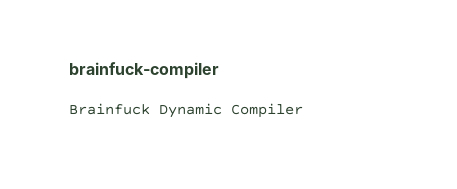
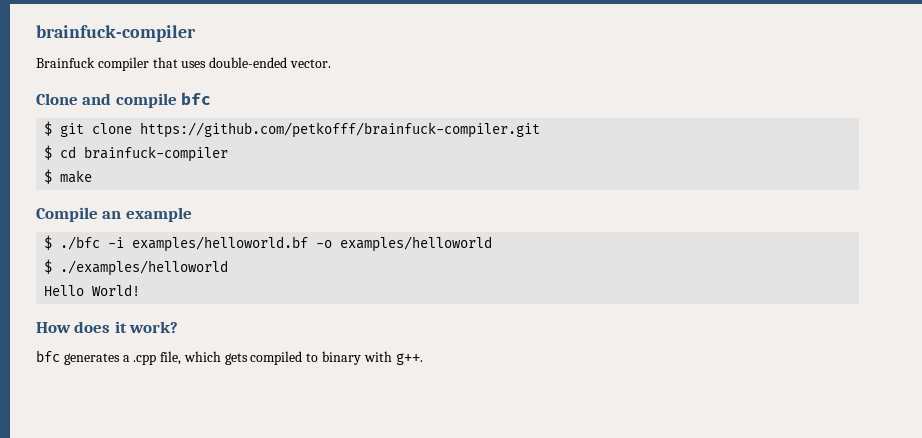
[159,103,303,118] Dynamic Compiler -> [97,57,331,71] [36,92,212,108] [44,121,541,138] [44,145,229,162] [44,169,93,184] [36,207,192,222] [44,235,493,252] [44,259,229,276] [44,284,141,296] [36,321,179,333] [36,350,423,365] compiler that uses double-ended vector. // Clone and compile bfc // $ git clone https://github.com/petkofff/brainfuck-compiler.git // $ cd brainfuck-compiler // $ make // Compile an example // $ ./bfc -i examples/helloworld.bf -o examples/helloworld // $ ./examples/helloworld // Hello World! // How does it work? // bfc generates a .cpp file, which gets compiled to binary with g++.

